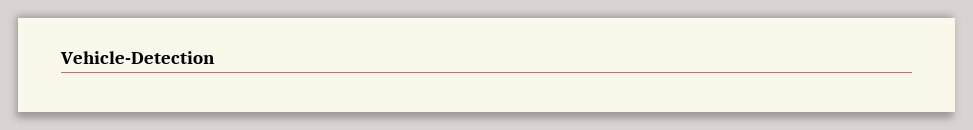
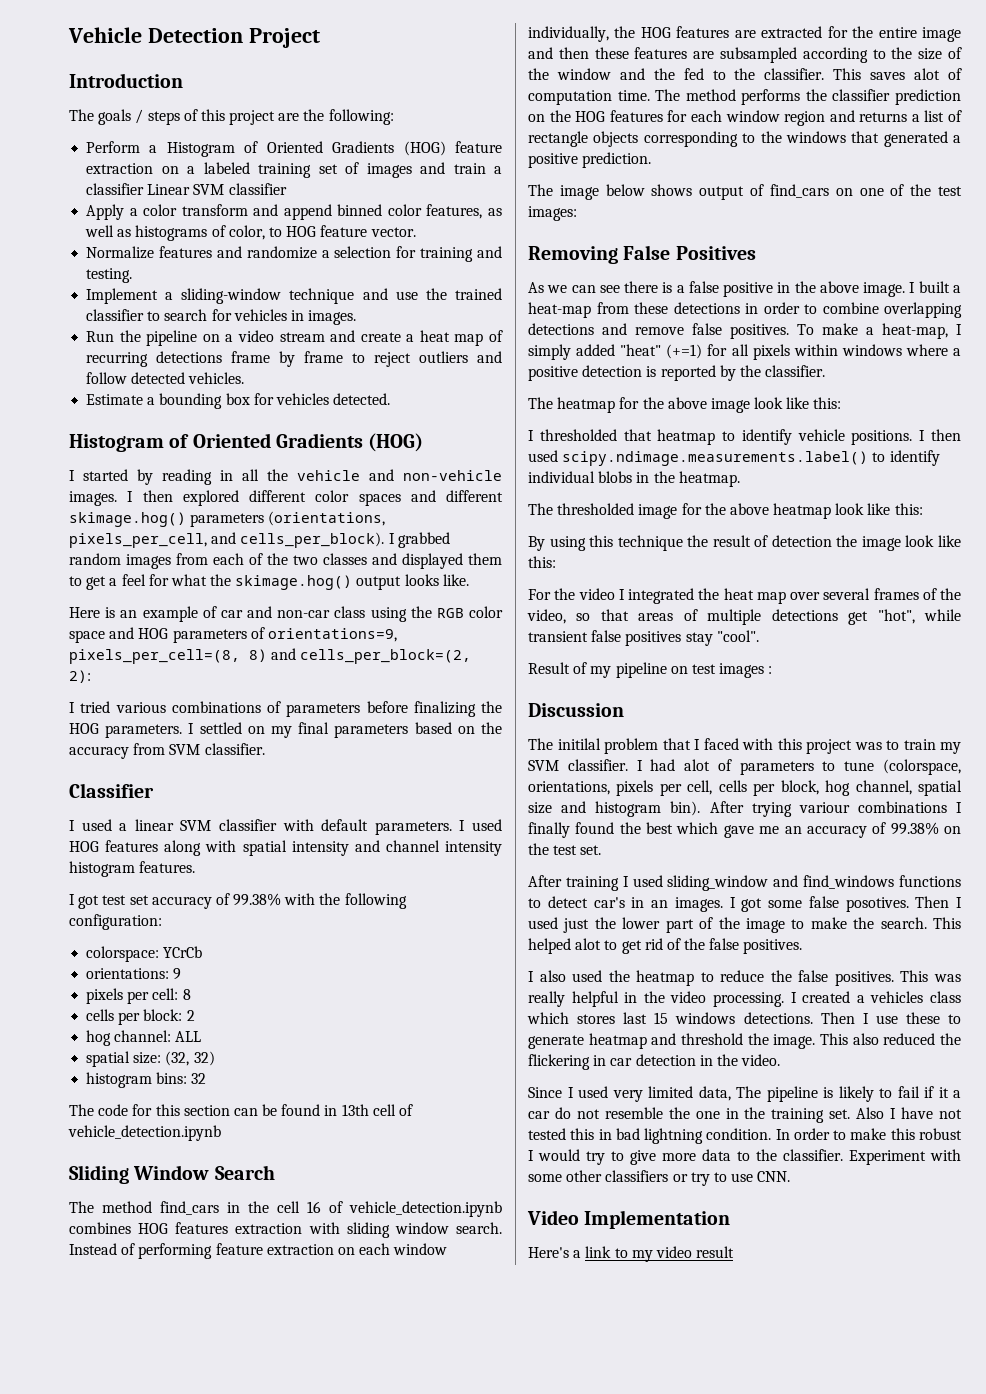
[60,51,215,64] Vehicle-Detection -> [68,27,320,48] [69,73,183,88] [69,109,394,125] [86,141,502,157] [86,162,502,178] [86,183,287,195] [86,204,503,220] [85,225,416,241] [86,246,502,262] [86,268,133,283] [86,288,502,304] [86,309,357,325] [86,330,503,346] [86,351,502,367] [86,372,245,384] [86,393,391,409] [69,433,424,452] [69,469,502,485] [69,490,503,506] [69,511,386,527] [69,532,450,548] [69,553,502,569] [69,574,469,590] [69,606,504,622] [69,627,397,643] [69,648,472,664] [69,670,91,683] [69,701,502,717] [69,722,502,738] [69,743,265,759] [69,783,154,798] [69,819,502,835] [69,840,502,856] [69,861,196,877] [69,893,407,909] [69,914,162,930] [86,946,203,962] [86,968,182,980] [86,988,191,1004] [86,1009,195,1025] [86,1030,202,1046] [86,1051,215,1067] [86,1072,207,1088] [69,1104,414,1116] [68,1125,221,1141] [69,1165,275,1184] [69,1201,502,1217] [69,1222,503,1238] [69,1243,448,1259] [528,26,961,42] [528,47,962,63] [528,68,962,80] [528,89,961,105] [528,110,962,126] [528,131,961,147] [528,152,652,168] [528,184,962,200] [528,206,577,221] [528,245,756,264] [528,281,961,297] [528,302,962,318] [528,323,962,339] [528,344,961,360] [528,365,826,381] [528,397,842,413] [528,429,961,445] [528,450,940,466] [528,471,740,487] [528,503,923,519] [528,535,961,551] [528,556,556,568] [528,588,961,604] [527,609,961,625] [528,630,759,646] [528,662,773,678] [528,703,624,717] [528,738,961,754] [528,759,961,775] [528,780,962,796] [528,801,962,817] [528,822,961,838] [528,843,602,855] [528,875,961,891] [528,896,962,912] [528,917,961,933] [528,938,803,954] [528,970,961,986] [528,991,961,1007] [527,1012,962,1024] [528,1033,961,1049] [528,1054,781,1070] [528,1086,961,1102] [528,1107,962,1123] [528,1128,962,1144] [528,1149,961,1165] [528,1170,791,1186] [527,1210,731,1229] [528,1246,735,1262] Vehicle Detection Project // Introduction // The goals / steps of this project are the following: // Perform a Histogram of Oriented Gradients (HOG) feature extraction on a labeled training set of images and train a classifier Linear SVM classifier // Apply a color transform and append binned color features, as well as histograms of color, to HOG feature vector. // Normalize features and randomize a selection for training and testing. // Implement a sliding-window technique and use the trained classifier to search for vehicles in images. // Run the pipeline on a video stream and create a heat map of recurring detections frame by frame to reject outliers and follow detected vehicles. // Estimate a bounding box for vehicles detected. // Histogram of Oriented Gradients (HOG) // I started by reading in all the vehicle and non-vehicle images. I then explored different color spaces and different skimage.hog() parameters (orientations, pixels_per_cell, and cells_per_block). I grabbed random images from each of the two classes and displayed them to get a feel for what the skimage.hog() output looks like. // Here is an example of car and non-car class using the RGB color space and HOG parameters of orientations=9, pixels_per_cell=(8, 8) and cells_per_block=(2, 2): // I tried various combinations of parameters before finalizing the HOG parameters. I settled on my final parameters based on the accuracy from SVM classifier. // Classifier // I used a linear SVM classifier with default parameters. I used HOG features along with spatial intensity and channel intensity histogram features. // I got test set accuracy of 99.38% with the following configuration: // colorspace: YCrCb // orientations: 9 // pixels per cell: 8 // cells per block: 2 // hog channel: ALL // spatial size: (32, 32) // histogram bins: 32 // The code for this section can be found in 13th cell of vehicle_detection.ipynb // Sliding Window Search // The method find_cars in the cell 16 of vehicle_detection.ipynb combines HOG features extraction with sliding window search. Instead of performing feature extraction on each window individually, the HOG features are extracted for the entire image and then these features are subsampled according to the size of the window and the fed to the classifier. This saves alot of computation time. The method performs the classifier prediction on the HOG features for each window region and returns a list of rectangle objects corresponding to the windows that generated a positive prediction. // The image below shows output of find_cars on one of the test images: // Removing False Positives // As we can see there is a false positive in the above image. I built a heat-map from these detections in order to combine overlapping detections and remove false positives. To make a heat-map, I simply added "heat" (+=1) for all pixels within windows where a positive detection is reported by the classifier. // The heatmap for the above image look like this: // I thresholded that heatmap to identify vehicle positions. I then used scipy.ndimage.measurements.label() to identify individual blobs in the heatmap. // The thresholded image for the above heatmap look like this: // By using this technique the result of detection the image look like this: // For the video I integrated the heat map over several frames of the video, so that areas of multiple detections get "hot", while transient false positives stay "cool". // Result of my pipeline on test images : // Discussion // The initilal problem that I faced with this project was to train my SVM classifier. I had alot of parameters to tune (colorspace, orientations, pixels per cell, cells per block, hog channel, spatial size and histogram bin). After trying variour combinations I finally found the best which gave me an accuracy of 99.38% on the test set. // After training I used sliding_window and find_windows functions to detect car's in an images. I got some false posotives. Then I used just the lower part of the image to make the search. This helped alot to get rid of the false positives. // I also used the heatmap to reduce the false positives. This was really helpful in the video processing. I created a vehicles class which stores last 15 windows detections. Then I use these to generate heatmap and threshold the image. This also reduced the flickering in car detection in the video. // Since I used very limited data, The pipeline is likely to fail if it a car do not resemble the one in the training set. Also I have not tested this in bad lightning condition. In order to make this robust I would try to give more data to the classifier. Experiment with some other classifiers or try to use CNN. // Video Implementation // Here's a link to my video result

